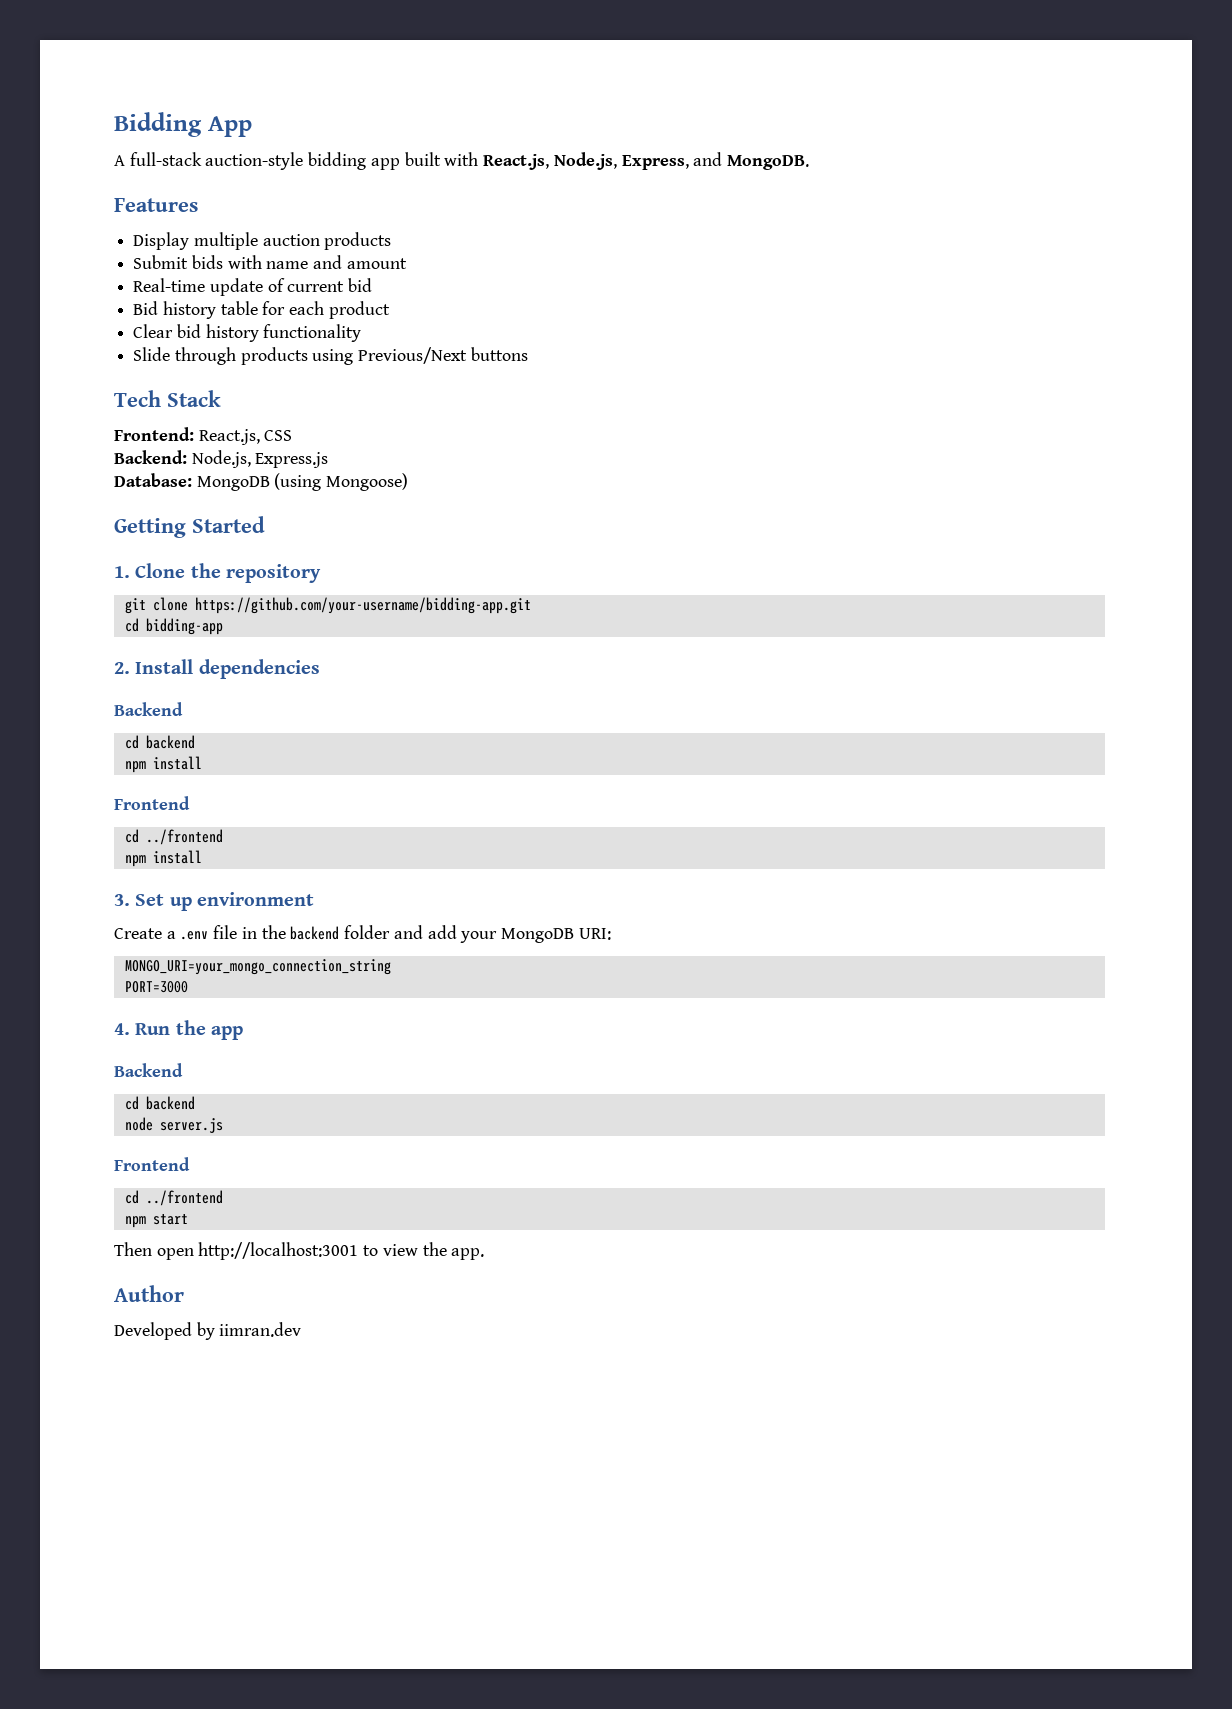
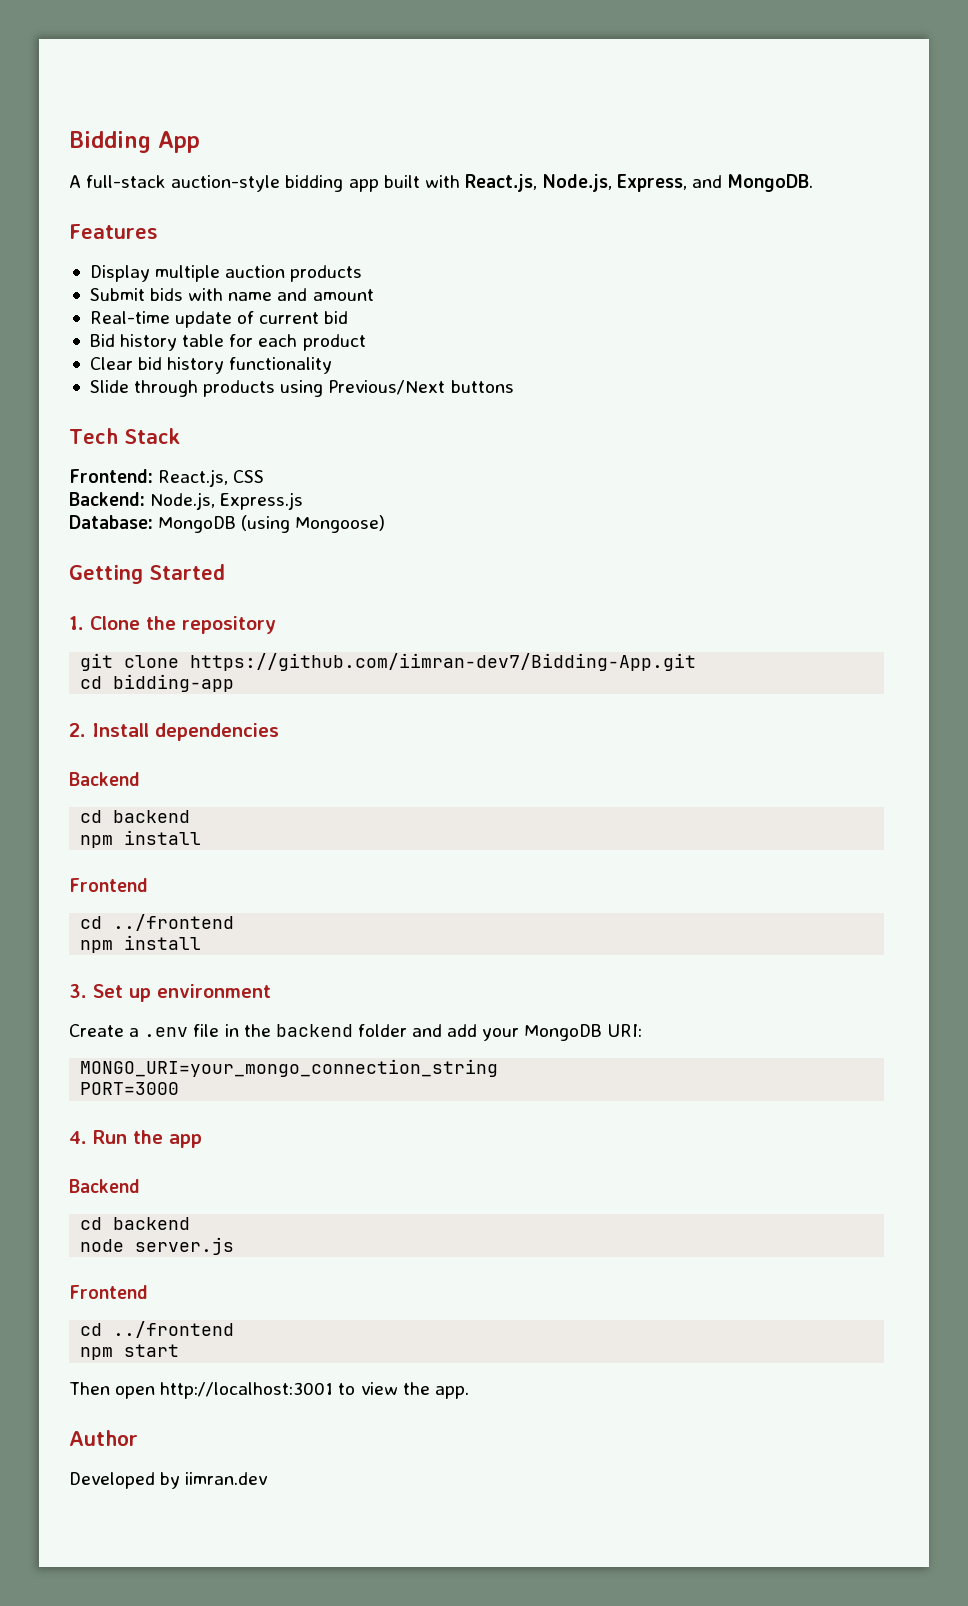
[194,597,531,614] https://github.com/your-username/bidding-app.git -> [190,653,697,671] https://github.com/iimran-dev7/Bidding-App.git

